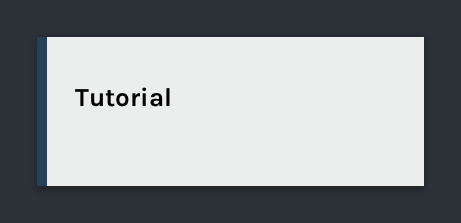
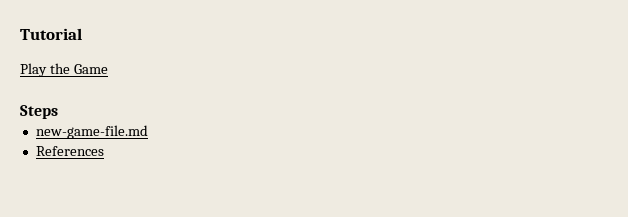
(172, 97) none -> [20,63,108,77] [20,105,58,119] [35,125,148,139] [35,146,104,156] // Play the Game // Steps // new-game-file.md // References

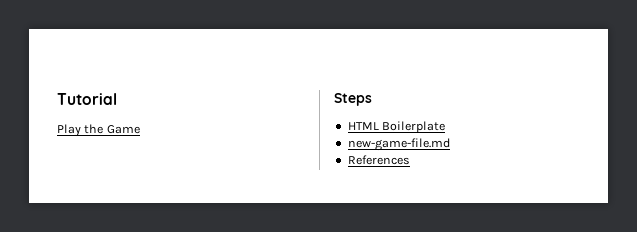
(58, 112) none -> [347,121,446,133] // HTML Boilerplate

